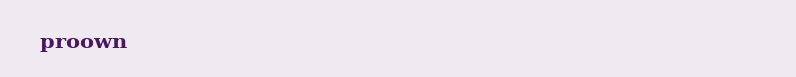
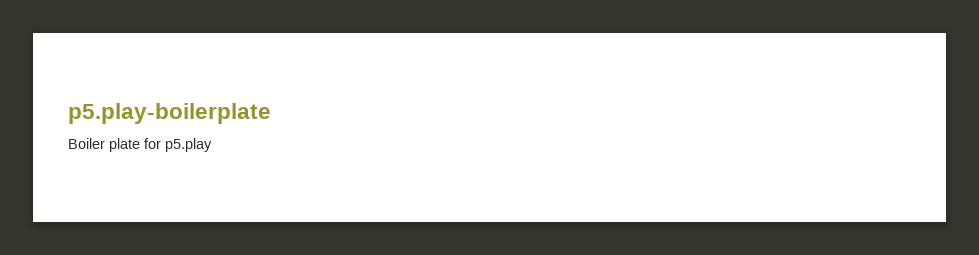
[40,38,127,52] proown -> [68,103,271,124] [68,138,212,152] p5.play-boilerplate // Boiler plate for p5.play

